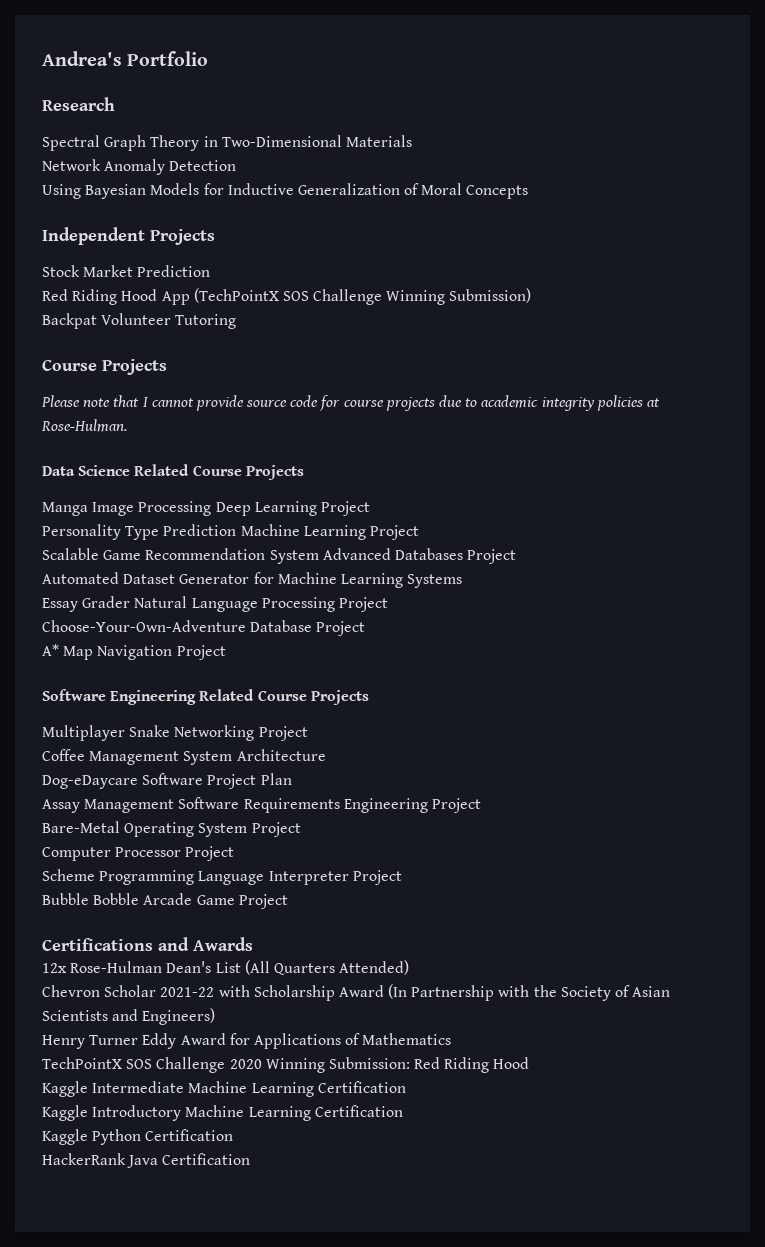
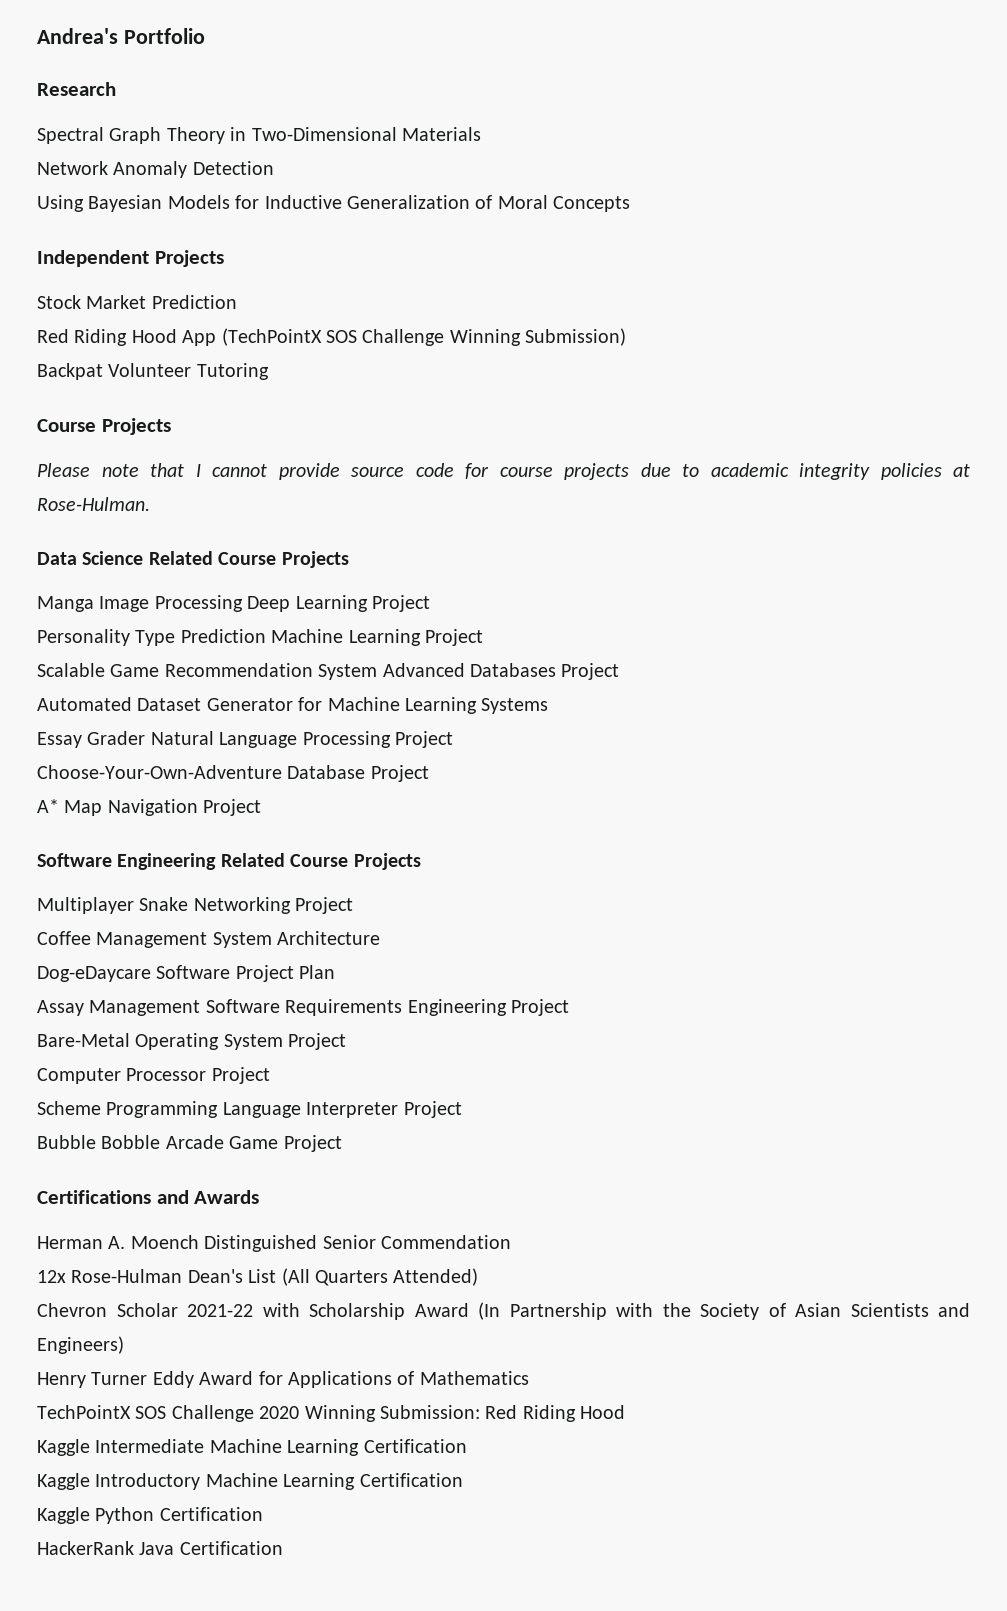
(253, 944) none -> [37,1235,511,1252] // Herman A. Moench Distinguished Senior Commendation

